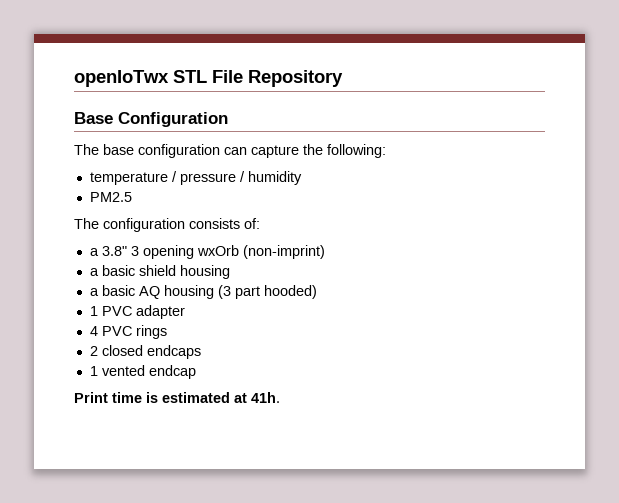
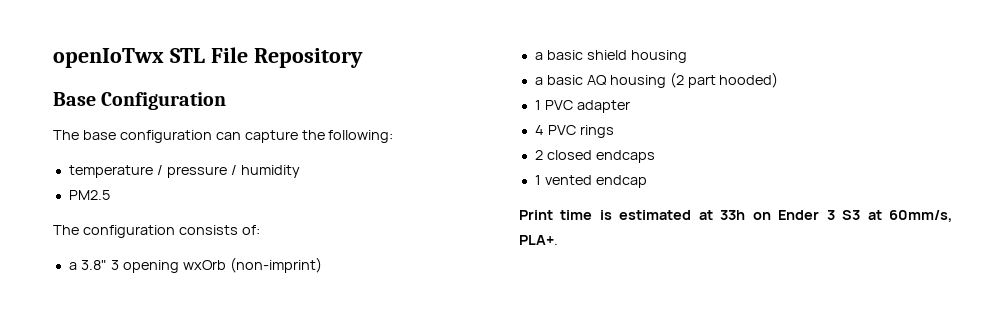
[217,285,231,299] (3 -> [669,72,684,88] (2
[251,392,280,403] 41h. -> [720,210,952,222] [519,235,558,245] 33h on Ender 3 S3 at 60mm/s, PLA+.

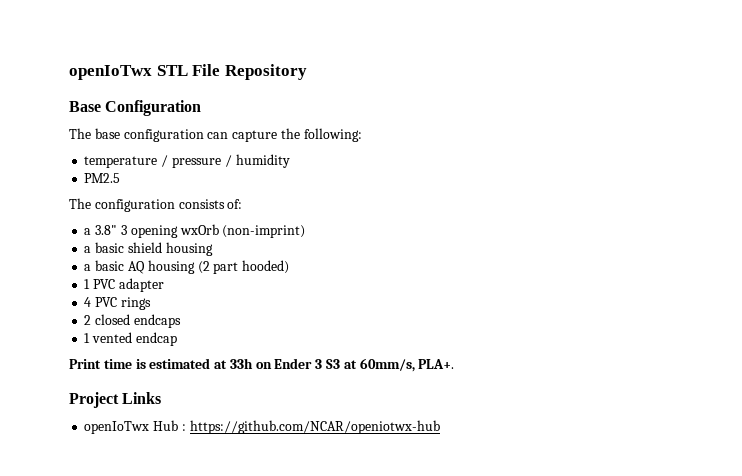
(558, 240) none -> [69,392,162,408] [84,420,440,434] // Project Links // openIoTwx Hub : https://github.com/NCAR/openiotwx-hub

